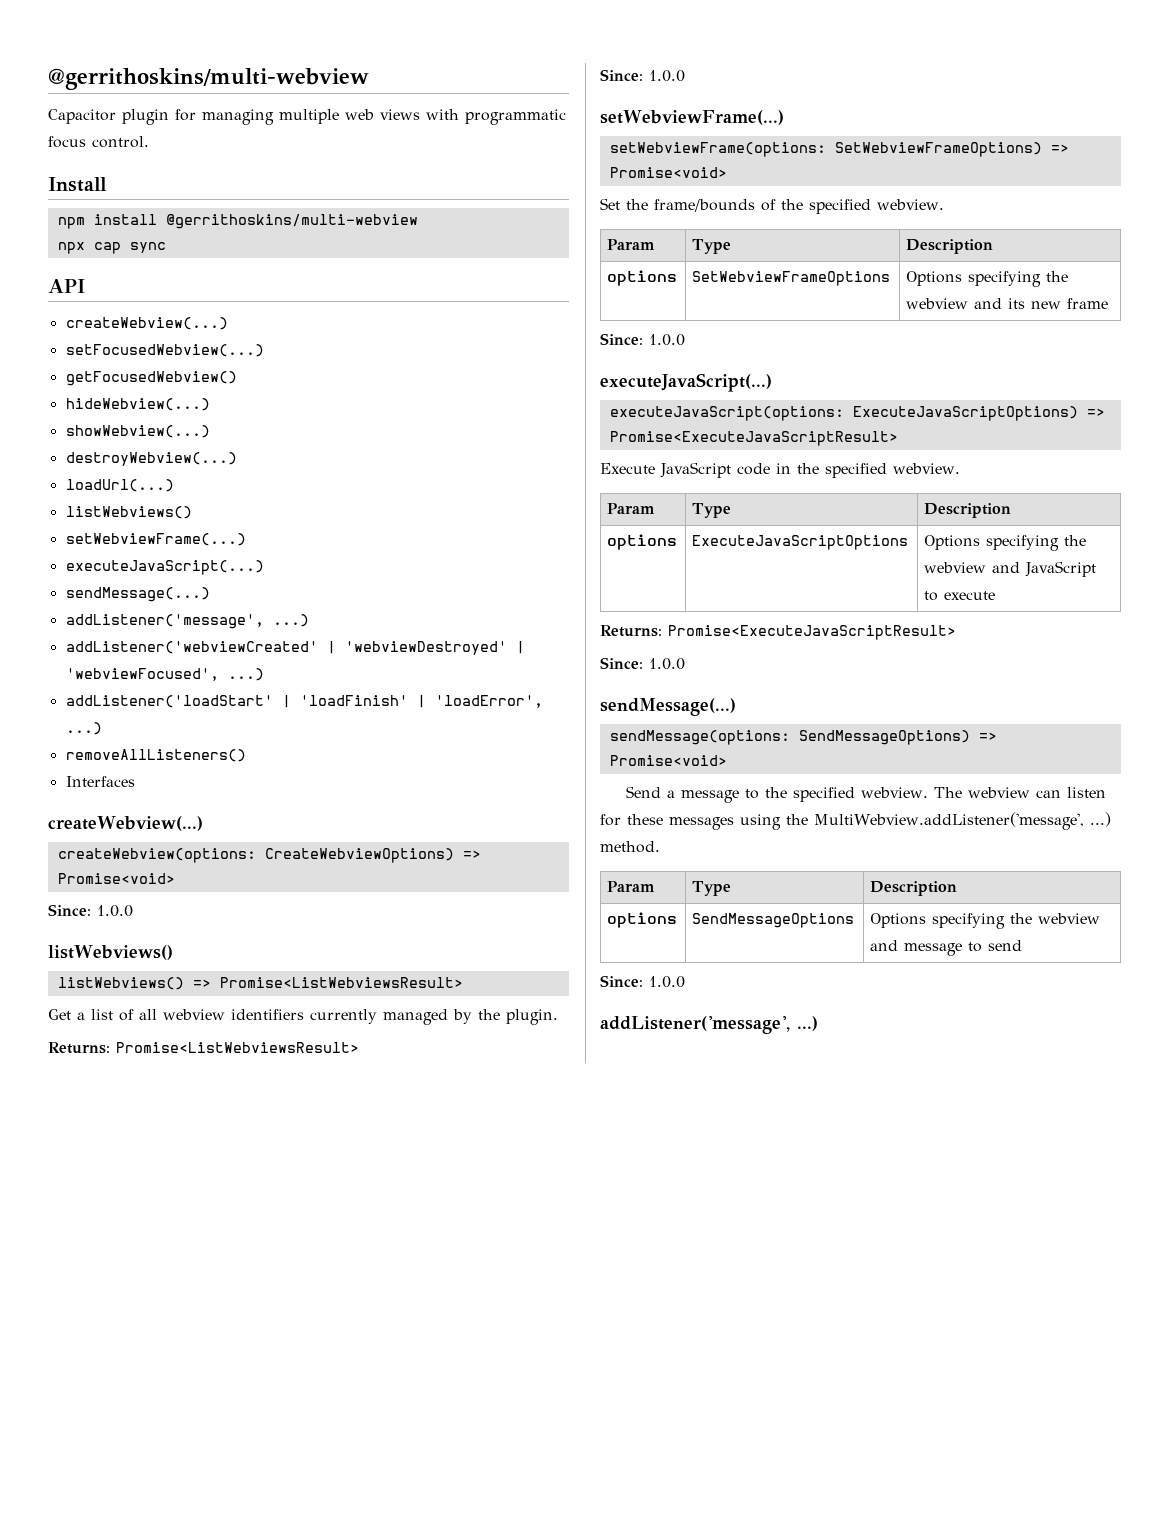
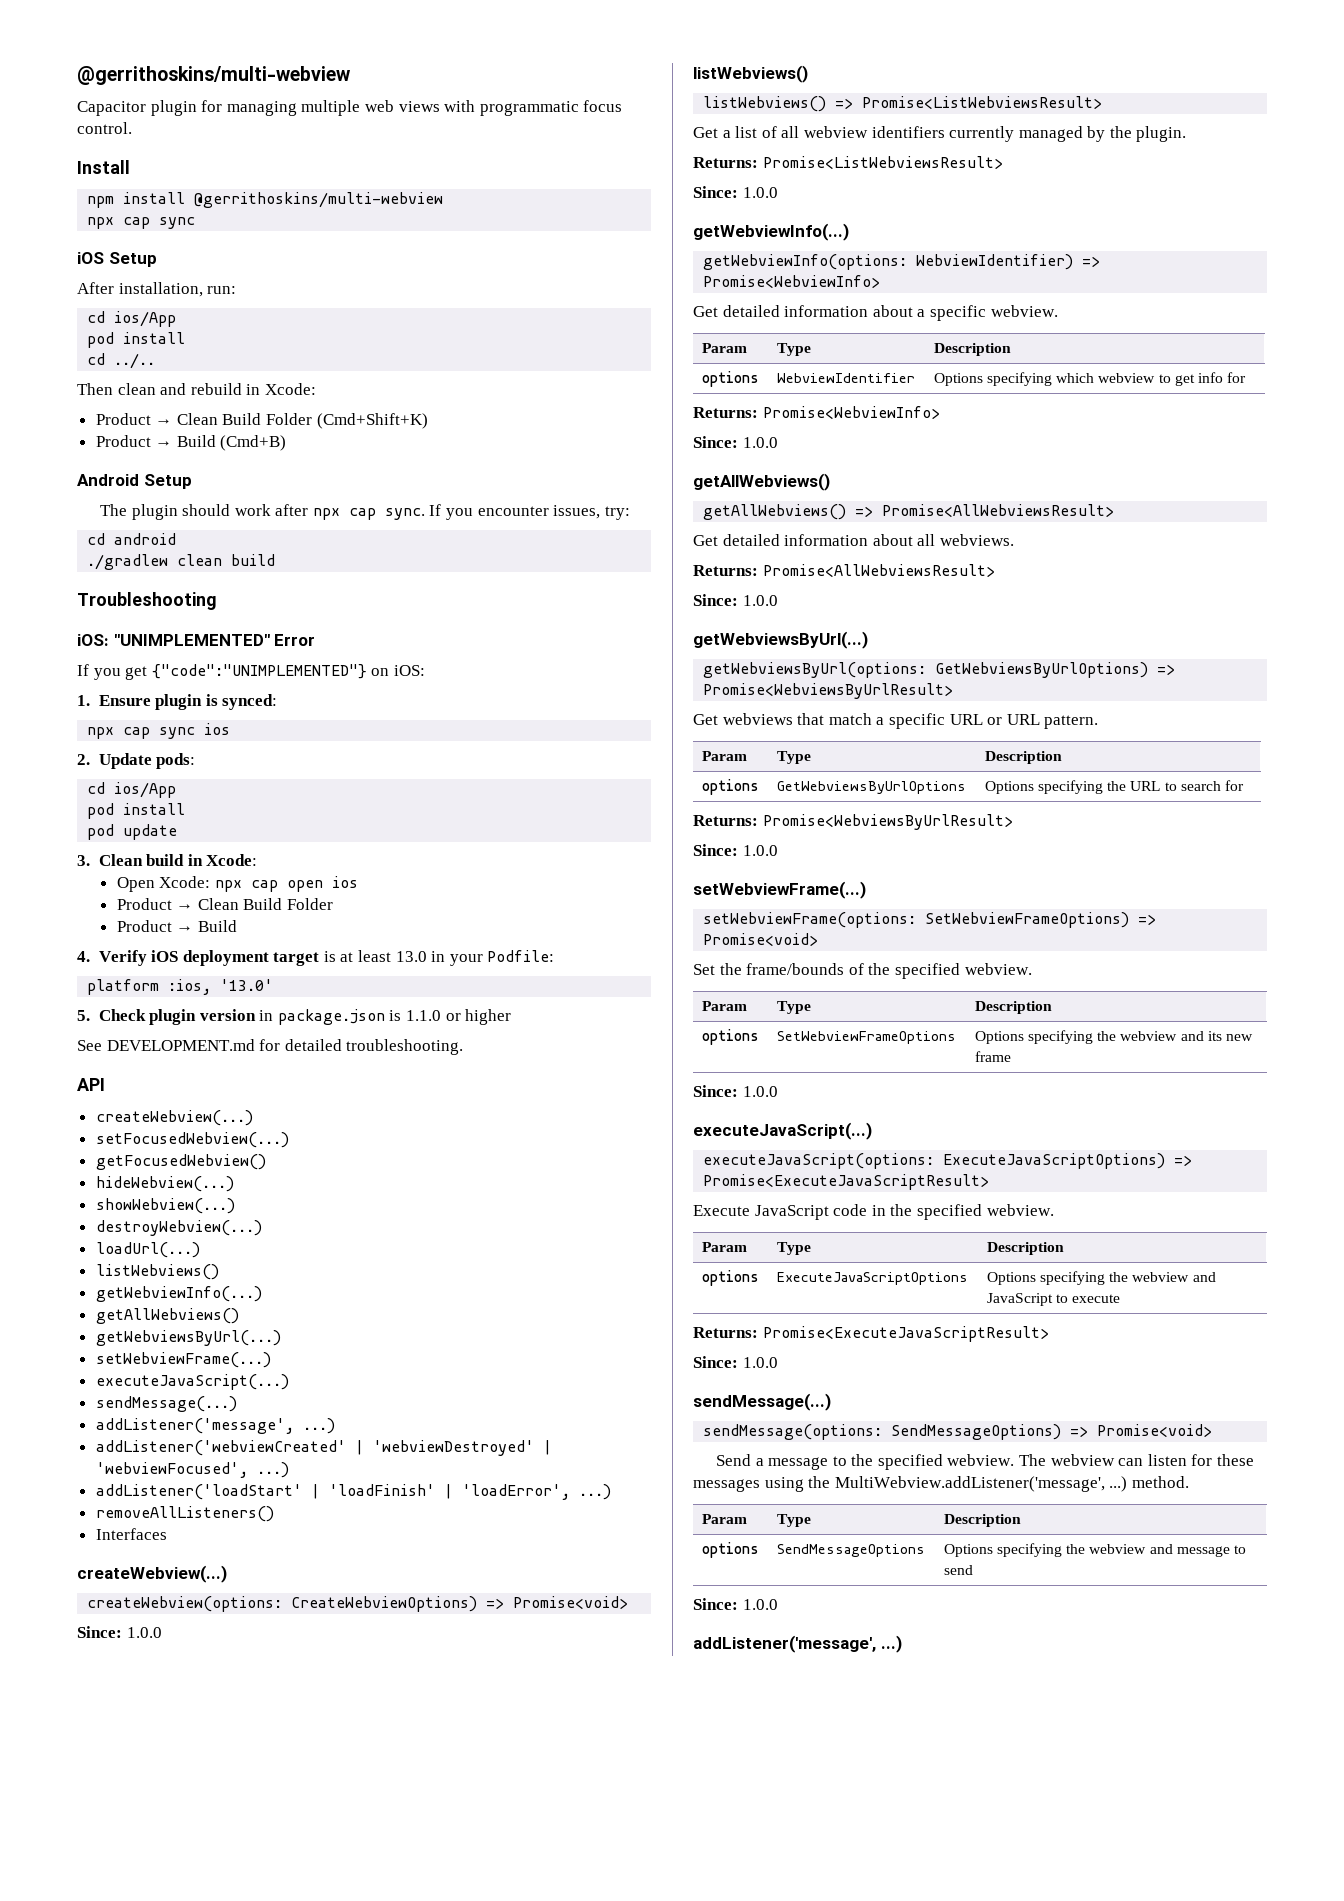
(166, 247) none -> [77,252,157,267] [77,282,237,297] [87,311,177,327] [87,332,186,348] [87,353,156,369] [77,383,316,395] [95,413,428,429] [95,435,287,451] [77,474,192,489] [99,504,630,520] [87,533,177,545] [87,554,276,570] [77,592,217,610] [77,634,316,646] [77,664,425,680] [77,694,278,710] [87,723,231,739] [77,753,196,769] [87,782,177,798] [87,803,186,819] [87,824,178,840] [77,854,258,866] [116,876,358,892] [116,898,333,910] [116,920,237,932] [77,950,555,966] [87,979,274,995] [77,1009,512,1025] [77,1039,464,1055] // iOS Setup // After installation, run: // cd ios/App // pod install // cd ../.. // Then clean and rebuild in Xcode: // Product → Clean Build Folder (Cmd+Shift+K) // Product → Build (Cmd+B) // Android Setup // The plugin should work after npx cap sync. If you encounter issues, try: // cd android // ./gradlew clean build // Troubleshooting // iOS: "UNIMPLEMENTED" Error // If you get {"code":"UNIMPLEMENTED"} on iOS: // 1. Ensure plugin is synced: // npx cap sync ios // 2. Update pods: // cd ios/App // pod install // pod update // 3. Clean build in Xcode: // Open Xcode: npx cap open ios // Product → Clean Build Folder // Product → Build // 4. Verify iOS deployment target is at least 13.0 in your Podfile: // platform :ios, '13.0' // 5. Check plugin version in package.json is 1.1.0 or higher // See DEVELOPMENT.md for detailed troubleshooting.
(192, 512) none -> [95,1286,262,1302] [95,1308,239,1324] [95,1330,281,1346] // getWebviewInfo(...) // getAllWebviews() // getWebviewsByUrl(...)
(685, 76) none -> [693,223,849,241] [703,254,1101,270] [703,275,881,288] [693,305,1058,321] [701,343,747,353] [776,343,811,356] [933,343,1011,356] [701,371,759,387] [776,373,915,383] [933,372,1247,386] [693,406,940,419] [693,436,778,448] [693,473,830,491] [703,504,1115,520] [693,534,1014,546] [693,564,995,577] [693,594,778,606] [693,631,868,649] [703,662,1176,678] [703,683,954,699] [693,713,1099,729] [701,751,747,761] [776,751,811,764] [984,751,1062,764] [701,779,759,795] [776,781,966,794] [984,780,1244,794] [693,814,1013,830] [693,844,778,856] // getWebviewInfo(...) // getWebviewInfo(options: WebviewIdentifier) => Promise<WebviewInfo> // Get detailed information about a specific webview. // Param | Type | Description // options | WebviewIdentifier | Options specifying which webview to get info for // Returns: Promise<WebviewInfo> // Since: 1.0.0 // getAllWebviews() // getAllWebviews() => Promise<AllWebviewsResult> // Get detailed information about all webviews. // Returns: Promise<AllWebviewsResult> // Since: 1.0.0 // getWebviewsByUrl(...) // getWebviewsByUrl(options: GetWebviewsByUrlOptions) => Promise<WebviewsByUrlResult> // Get webviews that match a specific URL or URL pattern. // Param | Type | Description // options | GetWebviewsByUrlOptions | Options specifying the URL to search for // Returns: Promise<WebviewsByUrlResult> // Since: 1.0.0

